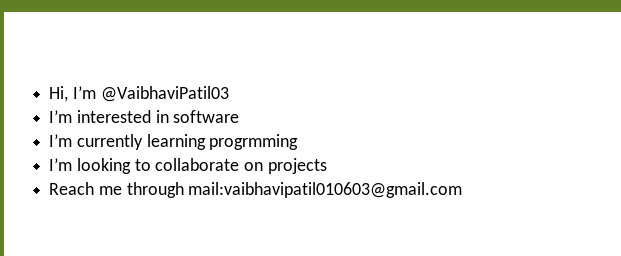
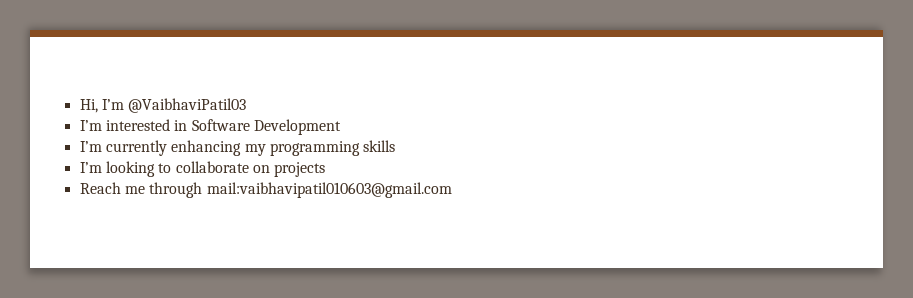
[173,110,240,123] software -> [191,119,341,135] Software Development
[146,134,299,150] learning progrmming -> [171,140,396,156] enhancing my programming skills

